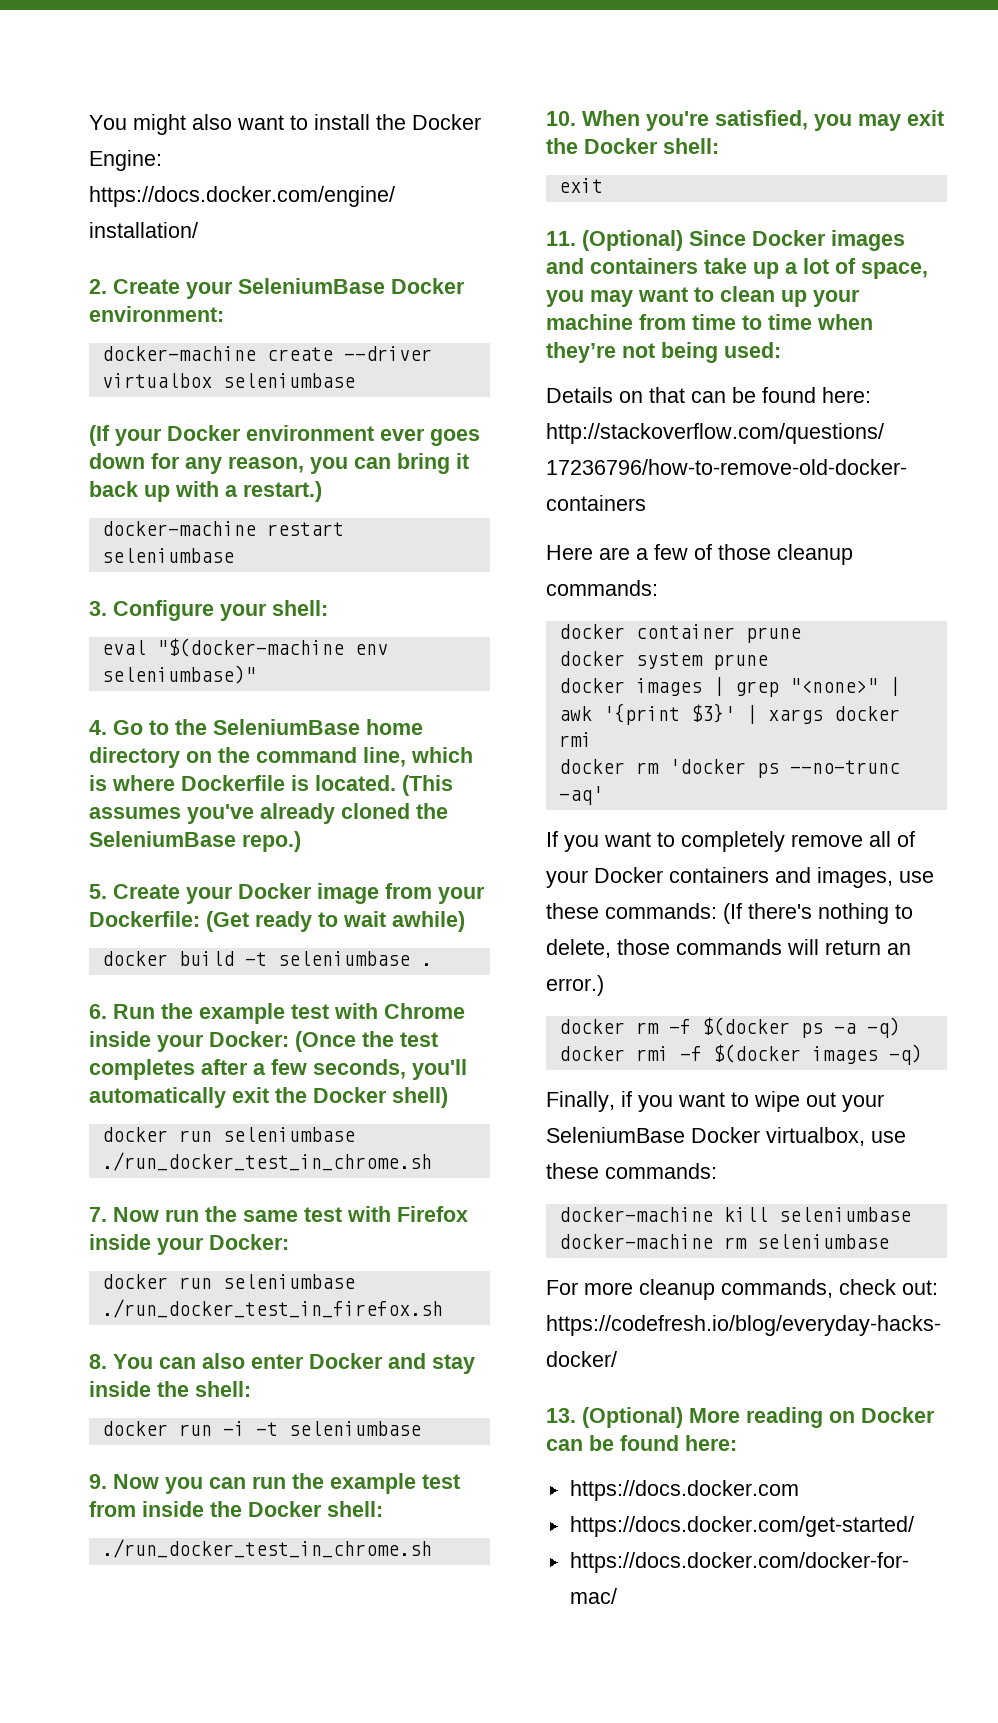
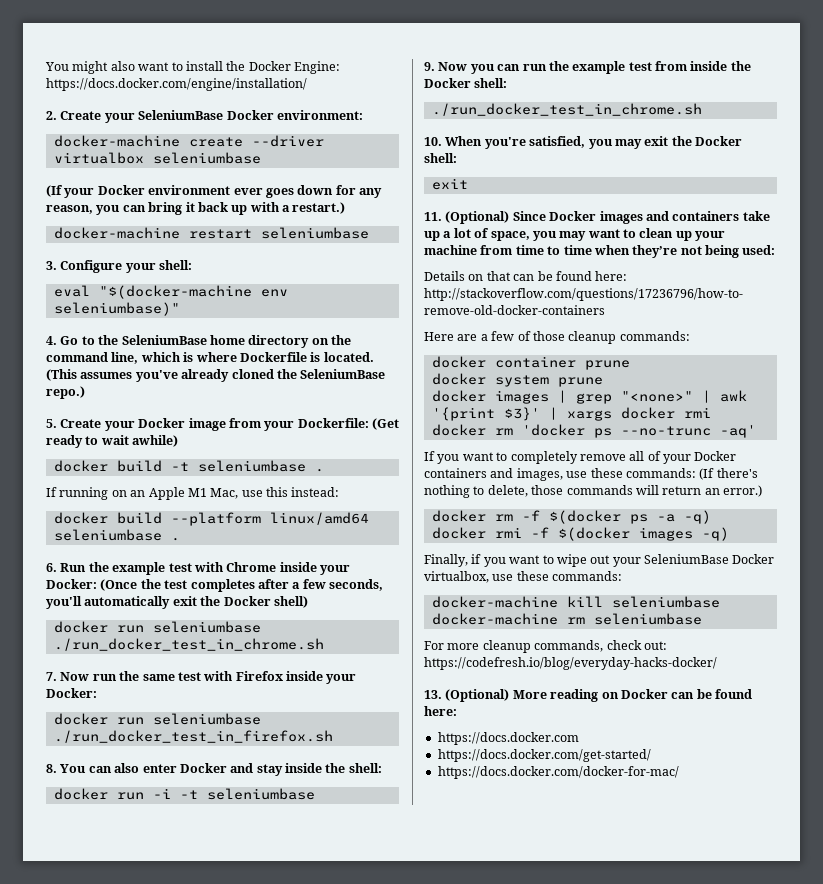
(432, 964) none -> [46,487,340,500] [53,512,369,526] [53,529,180,541] // If running on an Apple M1 Mac, use this instead: // docker build --platform linux/amd64 seleniumbase .

